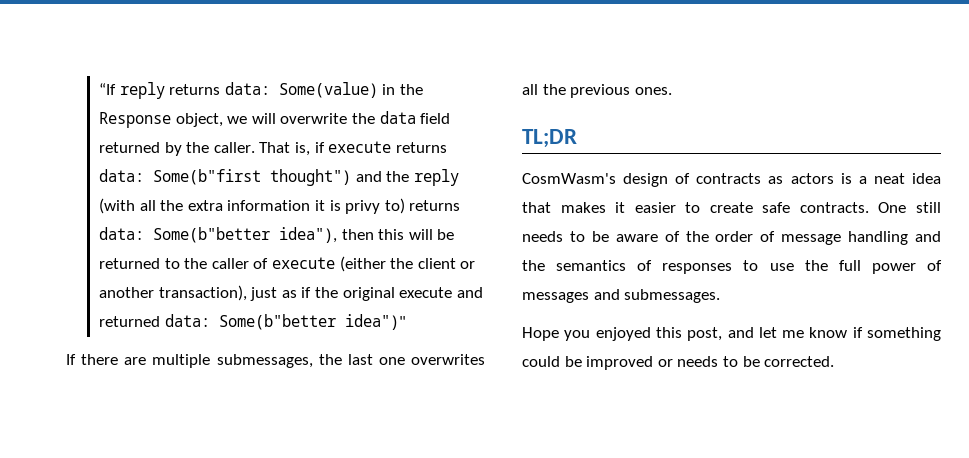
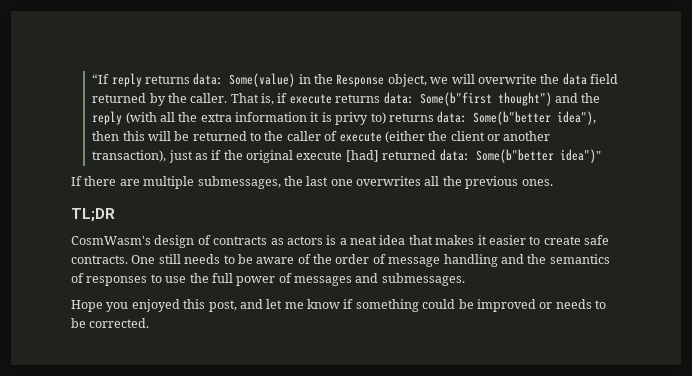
[456,287,483,298] and -> [345,150,379,162] [had]

